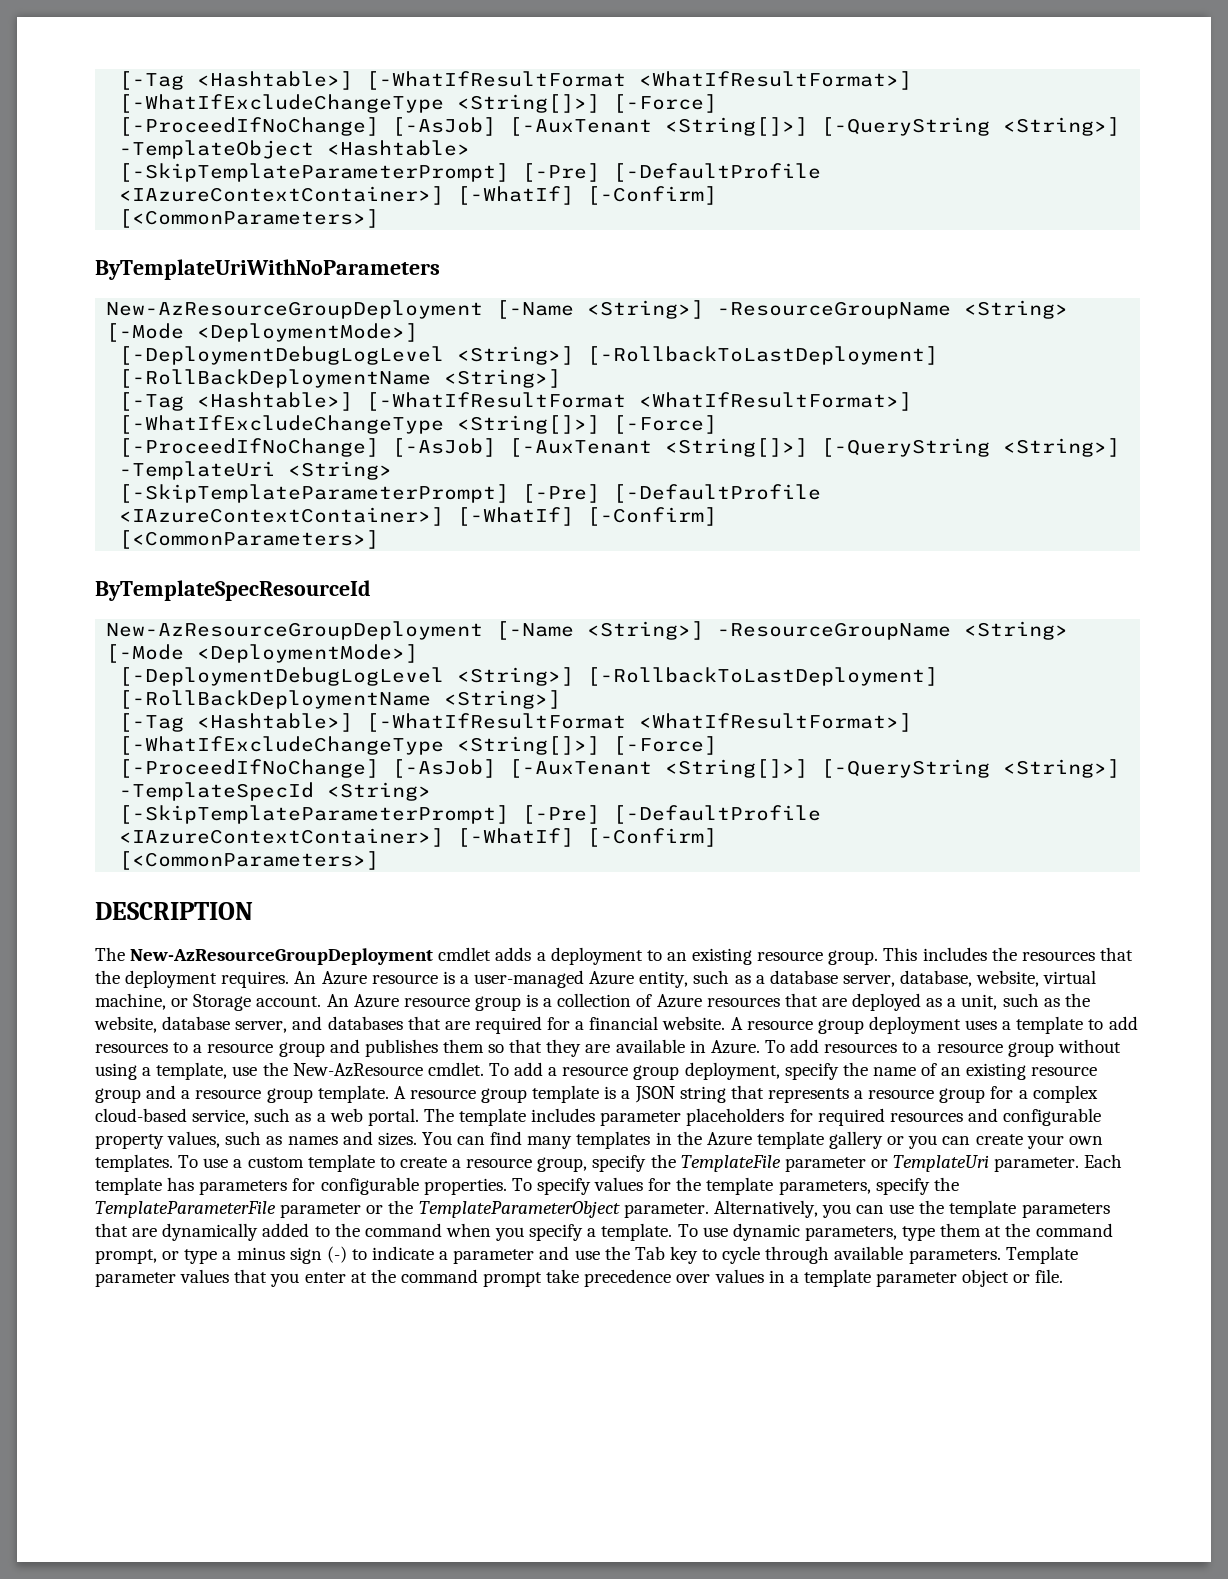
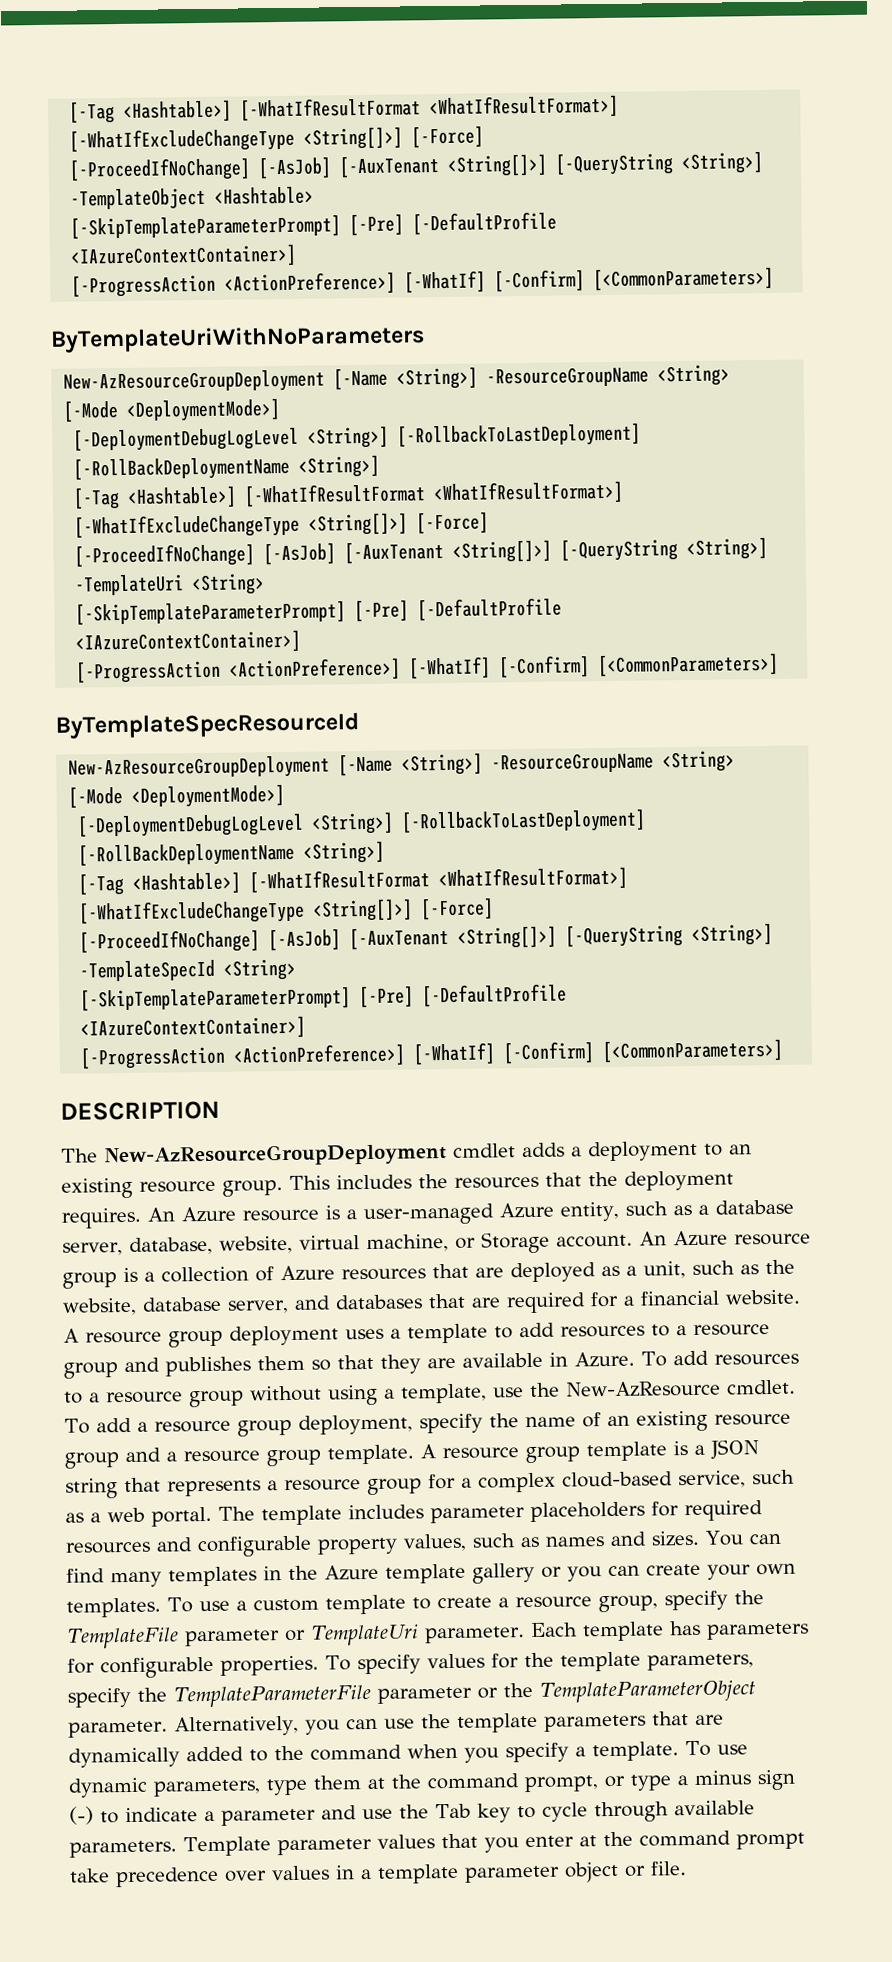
[457,186,718,205] [-WhatIf] [-Confirm] // -> [71,269,586,298] // [-ProgressAction <ActionPreference>] [-WhatIf] [-Confirm]
[457,507,718,526] [-WhatIf] [-Confirm] // -> [76,655,591,684] // [-ProgressAction <ActionPreference>] [-WhatIf] [-Confirm]
[457,828,718,847] [-WhatIf] [-Confirm] // -> [80,1041,596,1070] // [-ProgressAction <ActionPreference>] [-WhatIf] [-Confirm]

